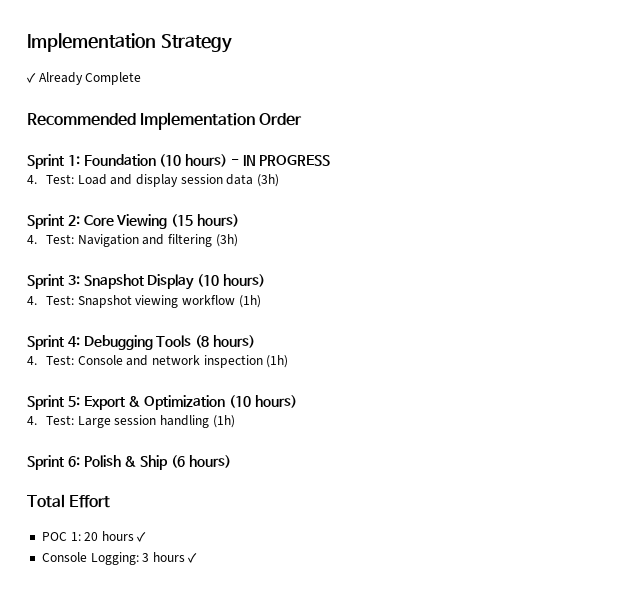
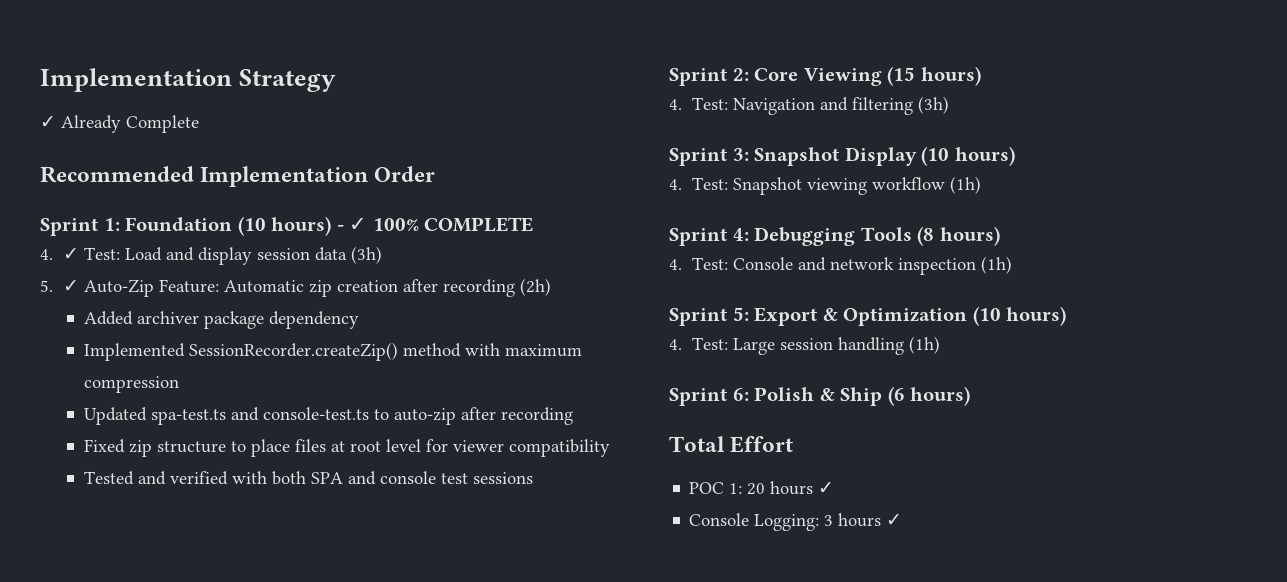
[242,155,331,166] [27,175,37,184] IN PROGRESS // 4. -> [349,217,534,232] [40,248,80,260] ✓ 100% COMPLETE // 4. ✓
(279, 180) none -> [40,278,552,297] [83,311,359,329] [83,342,582,361] [83,376,179,393] [83,407,573,425] [83,439,610,457] [83,471,533,485] // 5. ✓ Auto-Zip Feature: Automatic zip creation after recording (2h) // Added archiver package dependency // Implemented SessionRecorder.createZip() method with maximum compression // Updated spa-test.ts and console-test.ts to auto-zip after recording // Fixed zip structure to place files at root level for viewer compatibility // Tested and verified with both SPA and console test sessions

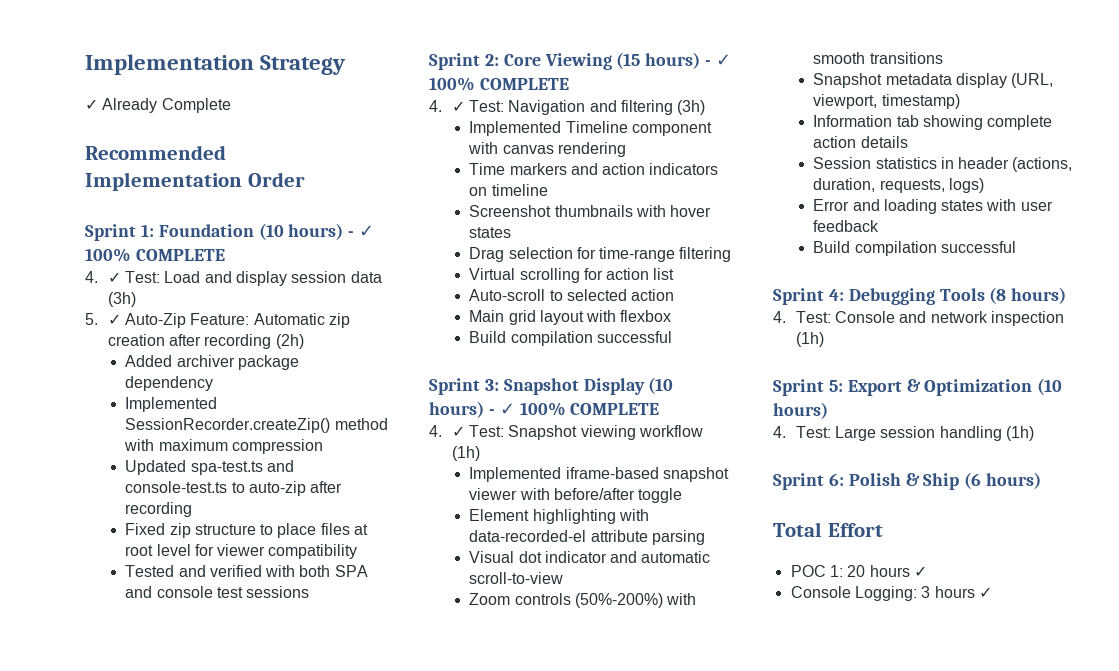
[669,99,682,110] // 4. -> [705,54,732,66] [429,77,569,91] [429,100,465,112] - ✓ 100% COMPLETE // 4. ✓
(950, 105) none -> [469,121,712,136] [468,142,626,157] [469,163,719,175] [469,184,548,196] [469,205,712,217] [469,227,512,238] [469,247,732,262] [469,268,675,283] [469,289,675,301] [469,310,672,325] [469,331,672,346] // Implemented Timeline component with canvas rendering // Time markers and action indicators on timeline // Screenshot thumbnails with hover states // Drag selection for time-range filtering // Virtual scrolling for action list // Auto-scroll to selected action // Main grid layout with flexbox // Build compilation successful
[669,179,682,190] // 4. -> [488,402,660,416] [429,425,465,437] - ✓ 100% COMPLETE // 4. ✓
(982, 185) none -> [469,467,729,482] [469,488,683,503] [469,509,649,524] [469,530,705,545] [469,551,711,563] [469,572,564,584] [469,593,697,608] [813,52,943,64] [813,73,1054,88] [813,94,960,109] [813,115,1053,130] [813,136,908,148] [813,157,1073,172] [813,178,984,193] [813,199,1053,214] [813,220,880,232] [813,241,1016,256] // Implemented iframe-based snapshot viewer with before/after toggle // Element highlighting with data-recorded-el attribute parsing // Visual dot indicator and automatic scroll-to-view // Zoom controls (50%-200%) with smooth transitions // Snapshot metadata display (URL, viewport, timestamp) // Information tab showing complete action details // Session statistics in header (actions, duration, requests, logs) // Error and loading states with user feedback // Build compilation successful

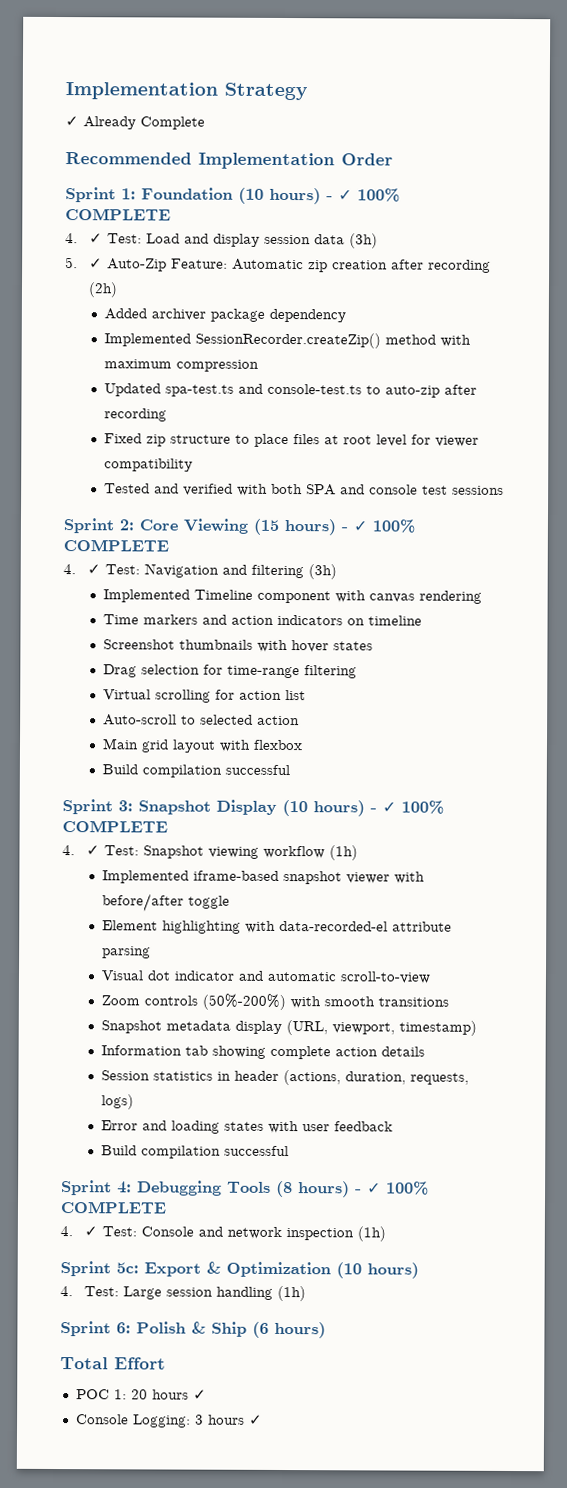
[773,311,786,323] // 4. -> [355,1181,429,1195] [60,1201,167,1214] [60,1226,99,1237] - ✓ 100% COMPLETE // 4. ✓
[828,380,843,392] 5: -> [116,1262,139,1274] 5c:

